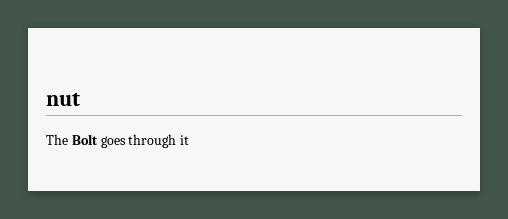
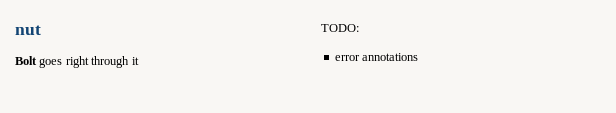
[46,134,68,145] The -> (41, 30) none
(126, 142) none -> [65,56,89,68] right
(190, 140) none -> [321,24,359,32] [334,53,419,61] // TODO: // error annotations

